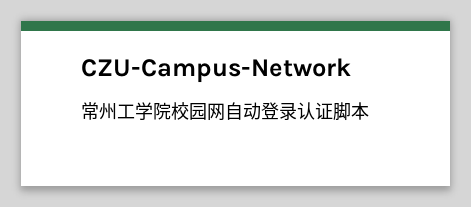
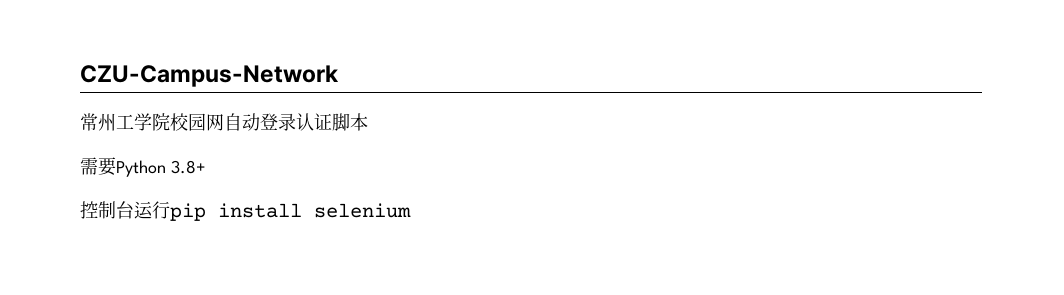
(369, 111) none -> [80,157,206,177] [80,201,411,221] // 需要Python 3.8+ // 控制台运行pip install selenium

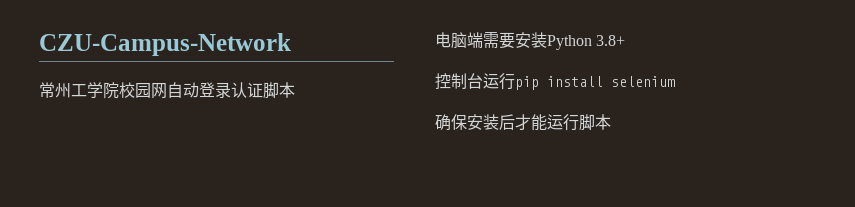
[80,157,116,176] 需要 -> [435,32,547,49] 电脑端需要安装
(411, 210) none -> [435,114,611,131] // 确保安装后才能运行脚本

